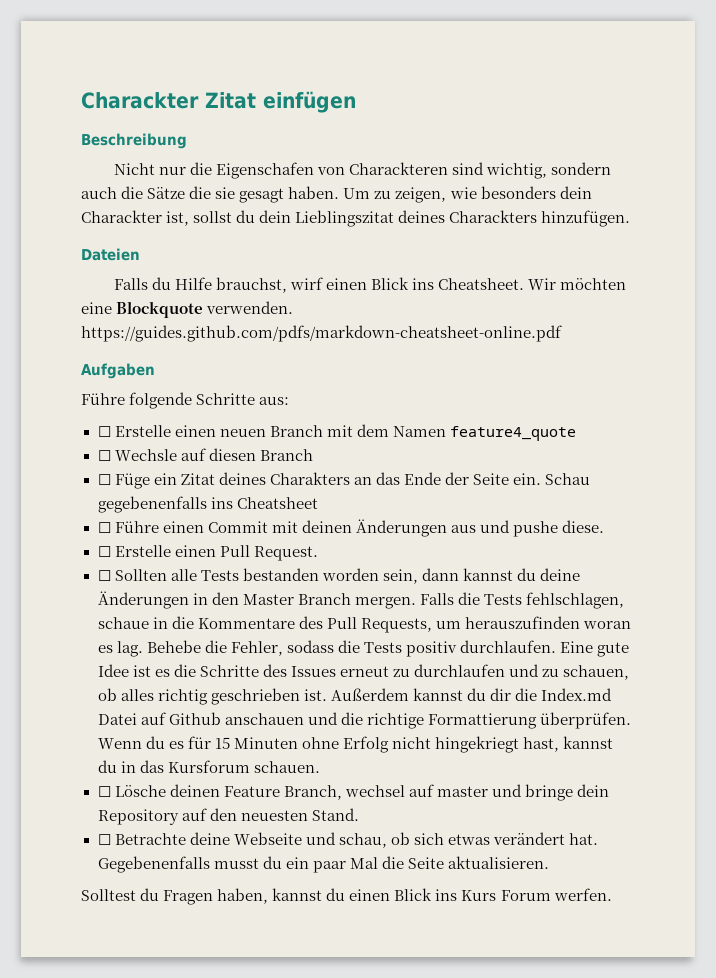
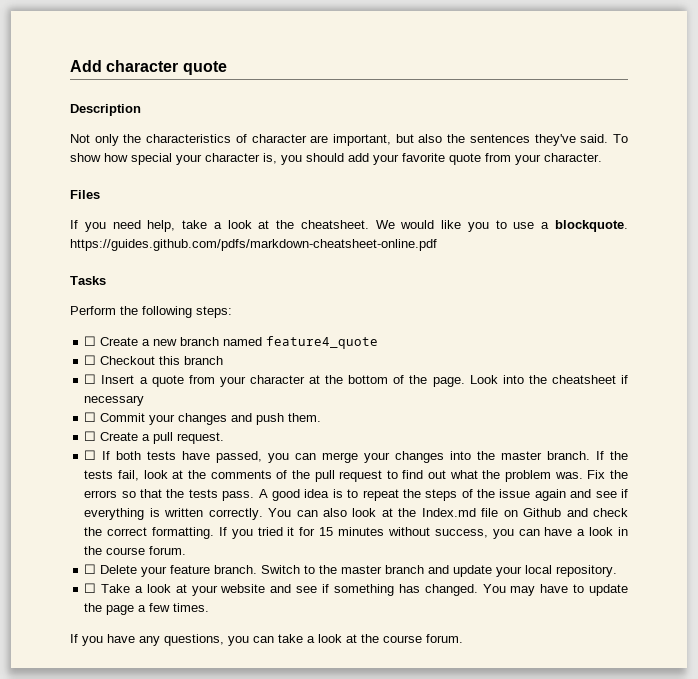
[81,91,356,113] [81,133,187,149] [113,162,612,179] [81,186,592,203] [81,210,631,227] [81,248,140,261] [113,277,627,293] [81,301,294,318] [81,325,562,342] [81,363,155,379] [81,392,290,409] [97,424,576,441] [97,448,313,461] [97,472,591,489] [97,496,318,513] [97,519,604,537] [97,545,318,561] [97,568,580,584] [97,591,624,609] [97,616,631,633] [97,640,630,657] [97,664,630,680] [97,688,612,705] [97,712,631,729] [97,736,614,753] [97,760,320,773] [97,784,610,801] [97,808,359,825] [97,832,598,848] [97,856,549,873] [81,888,612,905] Charackter Zitat einfügen // Beschreibung // Nicht nur die Eigenschafen von Charackteren sind wichtig, sondern auch die Sätze die sie gesagt haben. Um zu zeigen, wie besonders dein Charackter ist, sollst du dein Lieblingszitat deines Charackters hinzufügen. // Dateien // Falls du Hilfe brauchst, wirf einen Blick ins Cheatsheet. Wir möchten eine Blockquote verwenden. https://guides.github.com/pdfs/markdown-cheatsheet-online.pdf // Aufgaben // Führe folgende Schritte aus: // ☐ Erstelle einen neuen Branch mit dem Namen feature4_quote // ☐ Wechsle auf diesen Branch // ☐ Füge ein Zitat deines Charakters an das Ende der Seite ein. Schau gegebenenfalls ins Cheatsheet // ☐ Führe einen Commit mit deinen Änderungen aus und pushe diese. // ☐ Erstelle einen Pull Request. // ☐ Sollten alle Tests bestanden worden sein, dann kannst du deine Änderungen in den Master Branch mergen. Falls die Tests fehlschlagen, schaue in die Kommentare des Pull Requests, um herauszufinden woran es lag. Behebe die Fehler, sodass die Tests positiv durchlaufen. Eine gute Idee ist es die Schritte des Issues erneut zu durchlaufen und zu schauen, ob alles richtig geschrieben ist. Außerdem kannst du dir die Index.md Datei auf Github anschauen und die richtige Formattierung überprüfen. Wenn du es für 15 Minuten ohne Erfolg nicht hingekriegt hast, kannst du in das Kursforum schauen. // ☐ Lösche deinen Feature Branch, wechsel auf master und bringe dein Repository auf den neuesten Stand. // ☐ Betrachte deine Webseite und schau, ob sich etwas verändert hat. Gegebenenfalls musst du ein paar Mal die Seite aktualisieren. // Solltest du Fragen haben, kannst du einen Blick ins Kurs Forum werfen. -> [70,60,227,75] [70,104,141,116] [70,134,629,146] [70,153,602,165] [70,190,100,199] [70,220,628,232] [70,239,437,251] [70,276,106,285] [70,306,232,318] [84,336,379,349] [84,355,224,365] [84,374,629,387] [84,395,145,406] [84,412,322,425] [84,431,225,444] [84,450,628,463] [84,470,628,482] [84,489,628,501] [84,508,628,520] [84,527,629,539] [84,546,187,555] [84,564,618,577] [84,583,629,596] [84,603,210,615] [70,634,463,646] Add character quote // Description // Not only the characteristics of character are important, but also the sentences they've said. To show how special your character is, you should add your favorite quote from your character. // Files // If you need help, take a look at the cheatsheet. We would like you to use a blockquote. https://guides.github.com/pdfs/markdown-cheatsheet-online.pdf // Tasks // Perform the following steps: // ☐ Create a new branch named feature4_quote // ☐ Checkout this branch // ☐ Insert a quote from your character at the bottom of the page. Look into the cheatsheet if necessary // ☐ Commit your changes and push them. // ☐ Create a pull request. // ☐ If both tests have passed, you can merge your changes into the master branch. If the tests fail, look at the comments of the pull request to find out what the problem was. Fix the errors so that the tests pass. A good idea is to repeat the steps of the issue again and see if everything is written correctly. You can also look at the Index.md file on Github and check the correct formatting. If you tried it for 15 minutes without success, you can have a look in the course forum. // ☐ Delete your feature branch. Switch to the master branch and update your local repository. // ☐ Take a look at your website and see if something has changed. You may have to update the page a few times. // If you have any questions, you can take a look at the course forum.

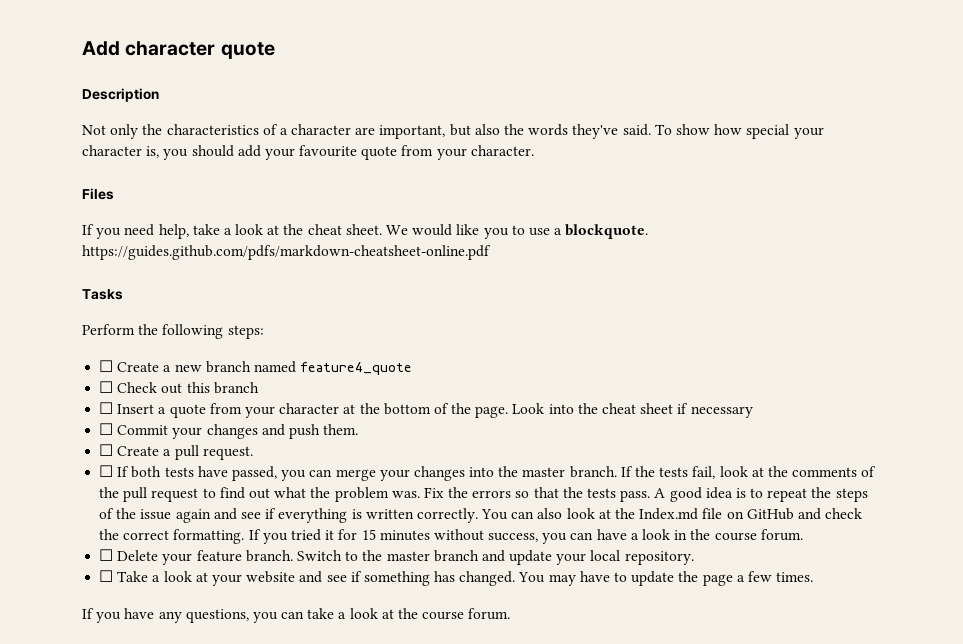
(247, 138) none -> [279,128,288,135] a
[469,134,530,143] sentences -> [528,124,569,136] words
[402,153,445,162] favorite -> [299,145,358,157] favourite
[300,220,369,229] cheatsheet. -> [307,224,382,235] cheat sheet.
[100,356,156,365] Checkout -> [117,382,183,394] Check out
[551,375,616,384] cheatsheet -> [602,403,674,414] cheat sheet
[523,508,562,517] Github -> [746,508,794,520] GitHub

